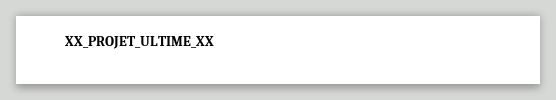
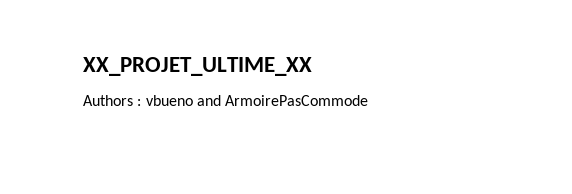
(214, 42) none -> [83,95,369,106] // Authors : vbueno and ArmoirePasCommode

